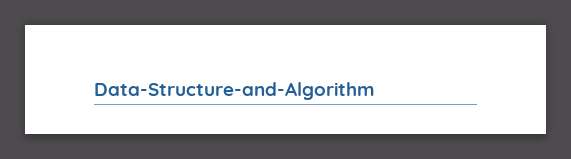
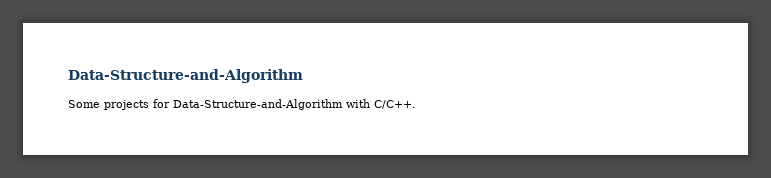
[94,82,375,100] Data-Structure-and-Algorithm -> [68,69,303,83] [68,99,416,110] Data-Structure-and-Algorithm // Some projects for Data-Structure-and-Algorithm with C/C++.

